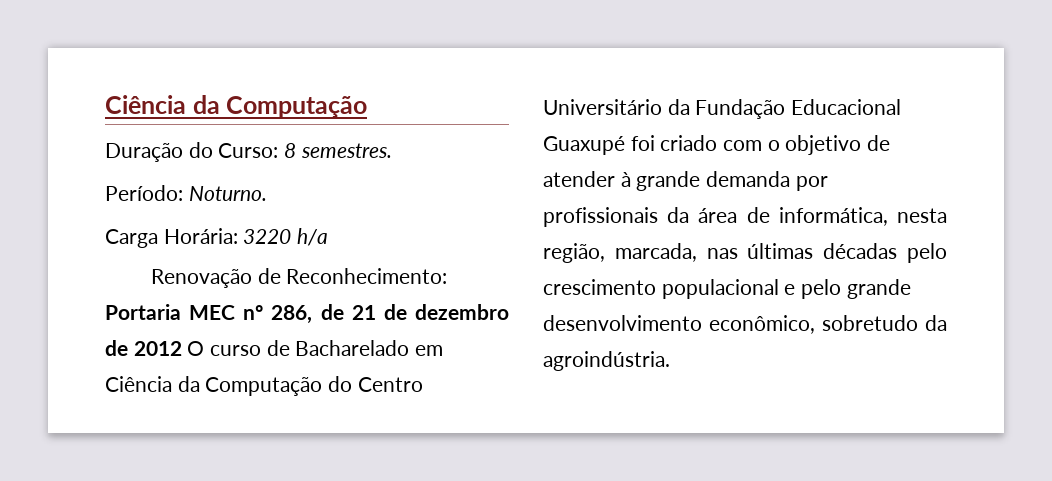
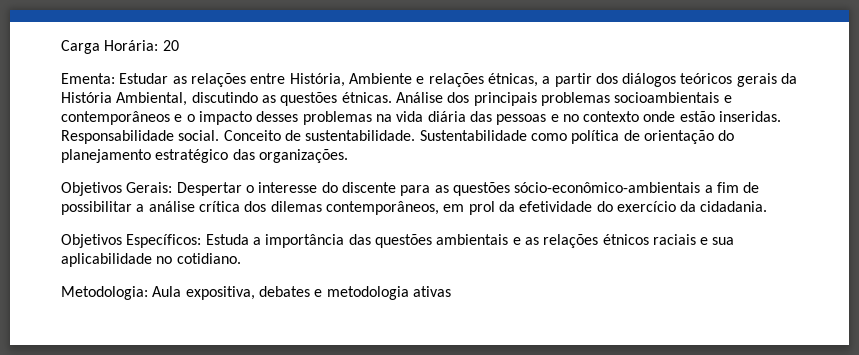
[105,95,368,118] [105,142,392,162] [105,185,267,201] [105,228,329,248] [150,268,448,288] [105,304,509,324] [105,340,444,356] [105,376,423,396] [543,99,902,119] [543,135,891,155] [543,171,828,191] [543,207,947,227] [543,243,947,263] [543,279,911,299] [543,315,947,334] [543,351,670,371] Ciência da Computação // Duração do Curso: 8 semestres. // Período: Noturno. // Carga Horária: 3220 h/a // Renovação de Reconhecimento: Portaria MEC nº 286, de 21 de dezembro de 2012 O curso de Bacharelado em Ciência da Computação do Centro Universitário da Fundação Educacional Guaxupé foi criado com o objetivo de atender à grande demanda por profissionais da área de informática, nesta região, marcada, nas últimas décadas pelo crescimento populacional e pelo grande desenvolvimento econômico, sobretudo da agroindústria. -> [61,40,179,54] [61,73,798,87] [61,92,732,106] [61,111,782,125] [61,130,735,144] [61,149,348,163] [61,182,760,196] [61,201,768,215] [61,234,735,248] [61,253,241,267] [61,286,451,300] Carga Horária: 20 // Ementa: Estudar as relações entre História, Ambiente e relações étnicas, a partir dos diálogos teóricos gerais da História Ambiental, discutindo as questões étnicas. Análise dos principais problemas socioambientais e contemporâneos e o impacto desses problemas na vida diária das pessoas e no contexto onde estão inseridas. Responsabilidade social. Conceito de sustentabilidade. Sustentabilidade como política de orientação do planejamento estratégico das organizações. // Objetivos Gerais: Despertar o interesse do discente para as questões sócio-econômico-ambientais a fim de possibilitar a análise crítica dos dilemas contemporâneos, em prol da efetividade do exercício da cidadania. // Objetivos Específicos: Estuda a importância das questões ambientais e as relações étnicos raciais e sua aplicabilidade no cotidiano. // Metodologia: Aula expositiva, debates e metodologia ativas

